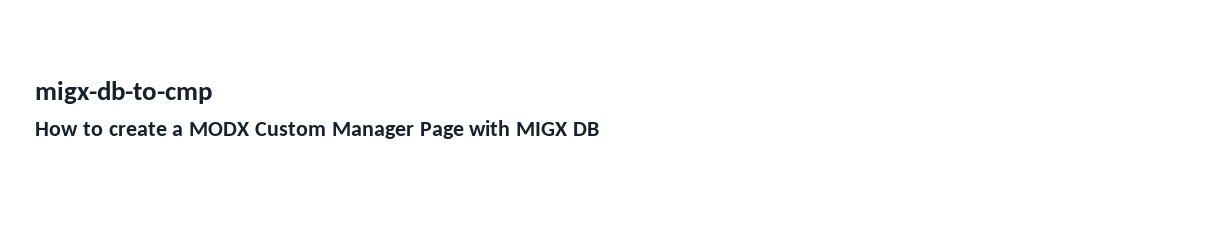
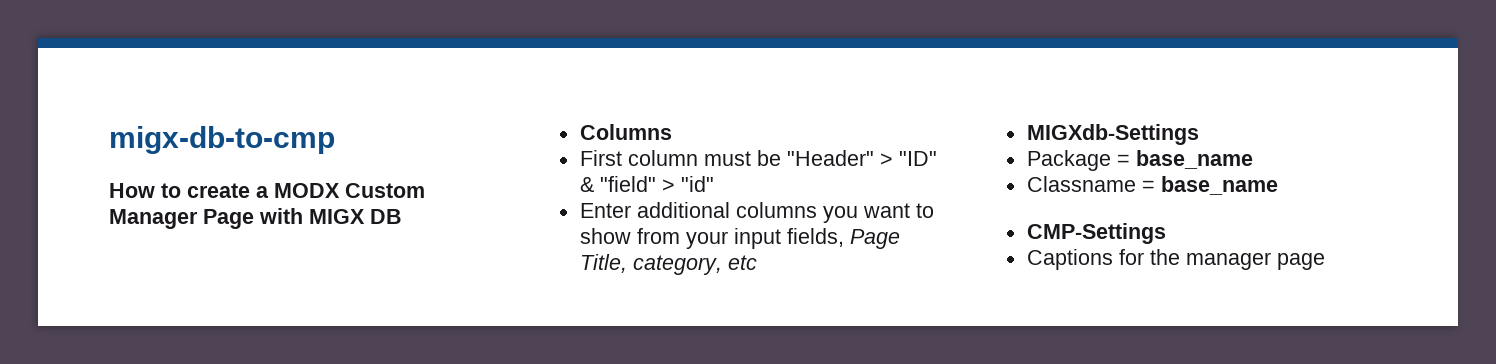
(600, 129) none -> [579,124,672,140] [579,150,937,166] [579,176,714,192] [579,202,934,223] [579,228,900,249] [579,254,757,275] [1026,124,1199,145] [1026,150,1253,171] [1026,176,1278,195] [1026,223,1166,244] [1026,249,1325,270] // Columns // First column must be "Header" > "ID" & "field" > "id" // Enter additional columns you want to show from your input fields, Page Title, category, etc // MIGXdb-Settings // Package = base_name // Classname = base_name // CMP-Settings // Captions for the manager page

